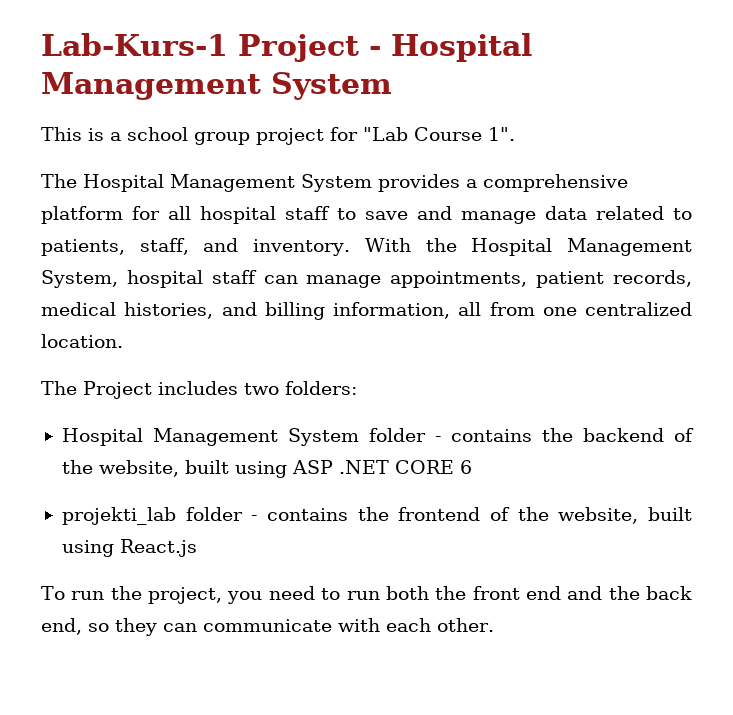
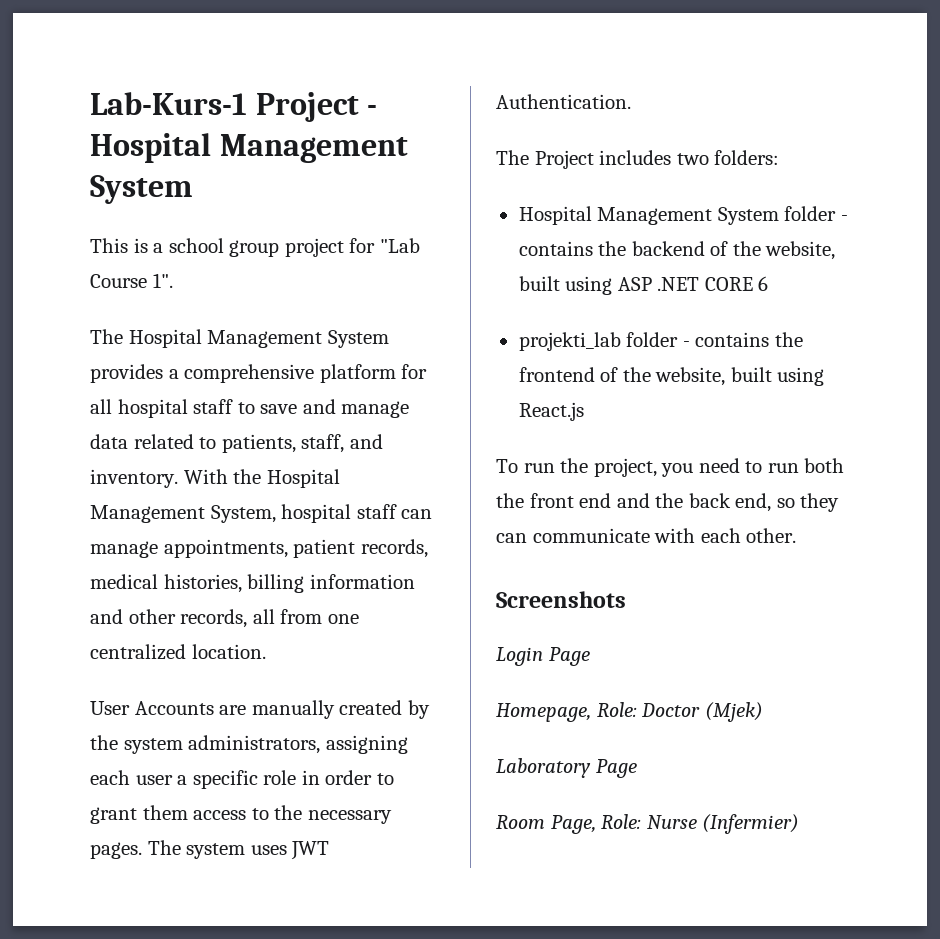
[221,302,450,320] and billing information, -> [247,574,415,593] [90,609,248,628] billing information and other records,
(123, 341) none -> [90,700,430,719] [90,735,408,754] [90,770,394,789] [90,805,392,824] [90,840,330,860] [496,94,631,109] // User Accounts are manually created by the system administrators, assigning each user a specific role in order to grant them access to the necessary pages. The system uses JWT Authentication.
(494, 625) none -> [496,591,626,608] [496,647,590,666] [496,702,763,722] [496,758,637,778] [496,814,800,834] // Screenshots // Login Page // Homepage, Role: Doctor (Mjek) // Laboratory Page // Room Page, Role: Nurse (Infermier)

